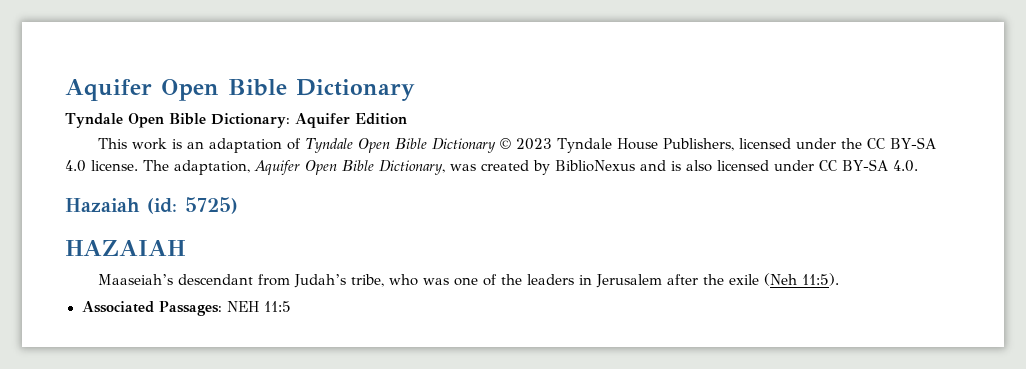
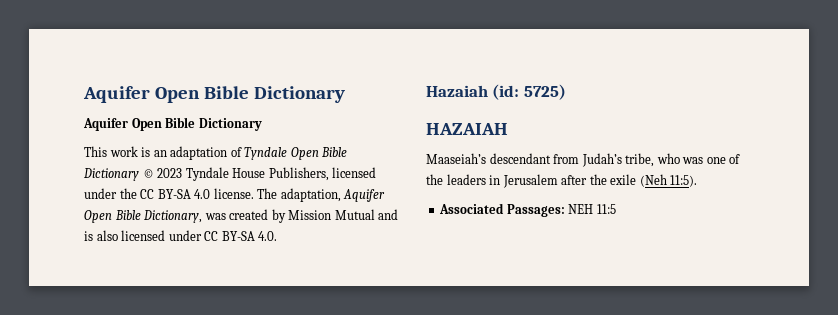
[65,79,415,101] [65,113,407,128] Aquifer Open Bible Dictionary // Tyndale Open Bible Dictionary: Aquifer Edition -> [83,86,345,103] [83,117,262,131] Aquifer Open Bible Dictionary // Aquifer Open Bible Dictionary
[555,160,635,172] BiblioNexus -> [288,209,375,220] Mission Mutual

